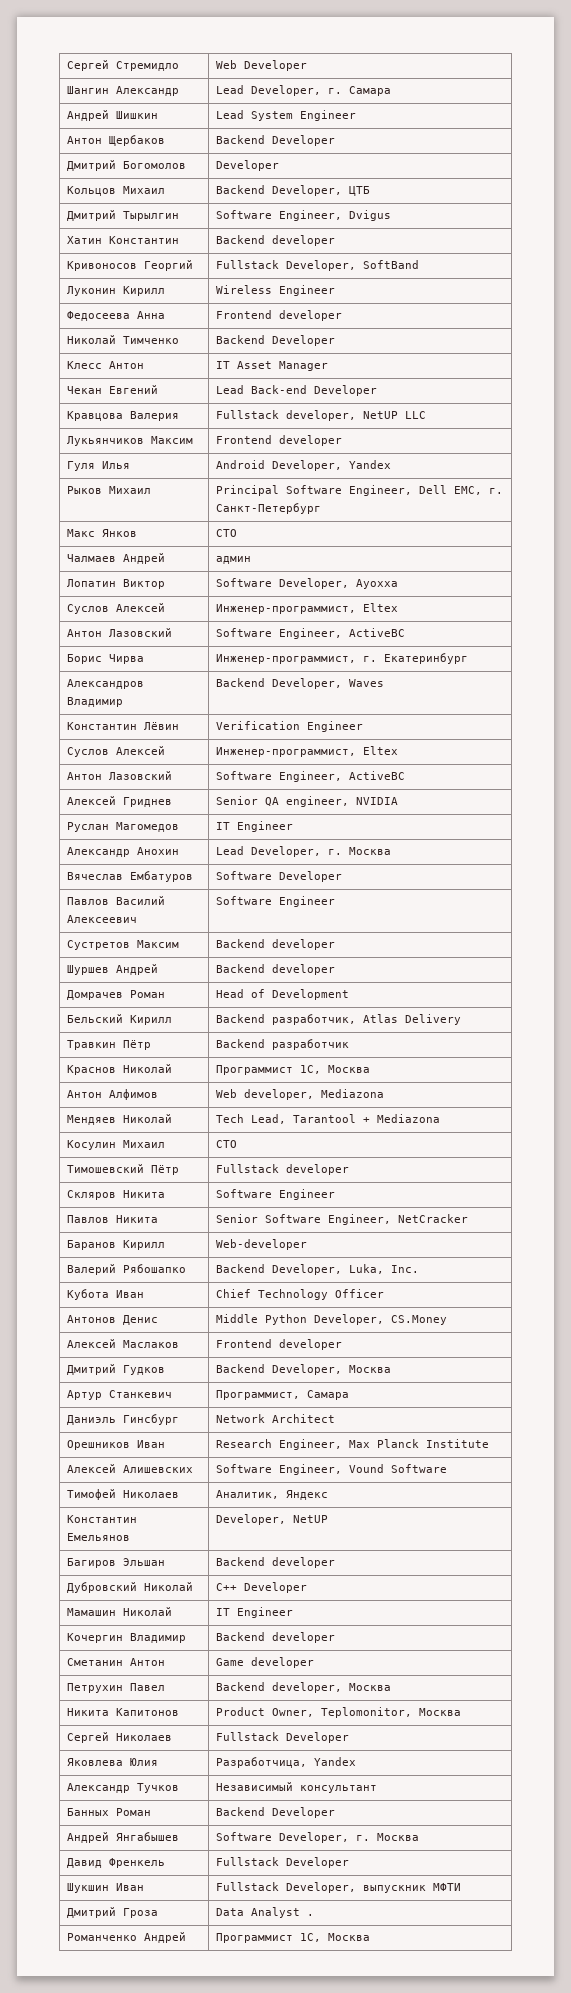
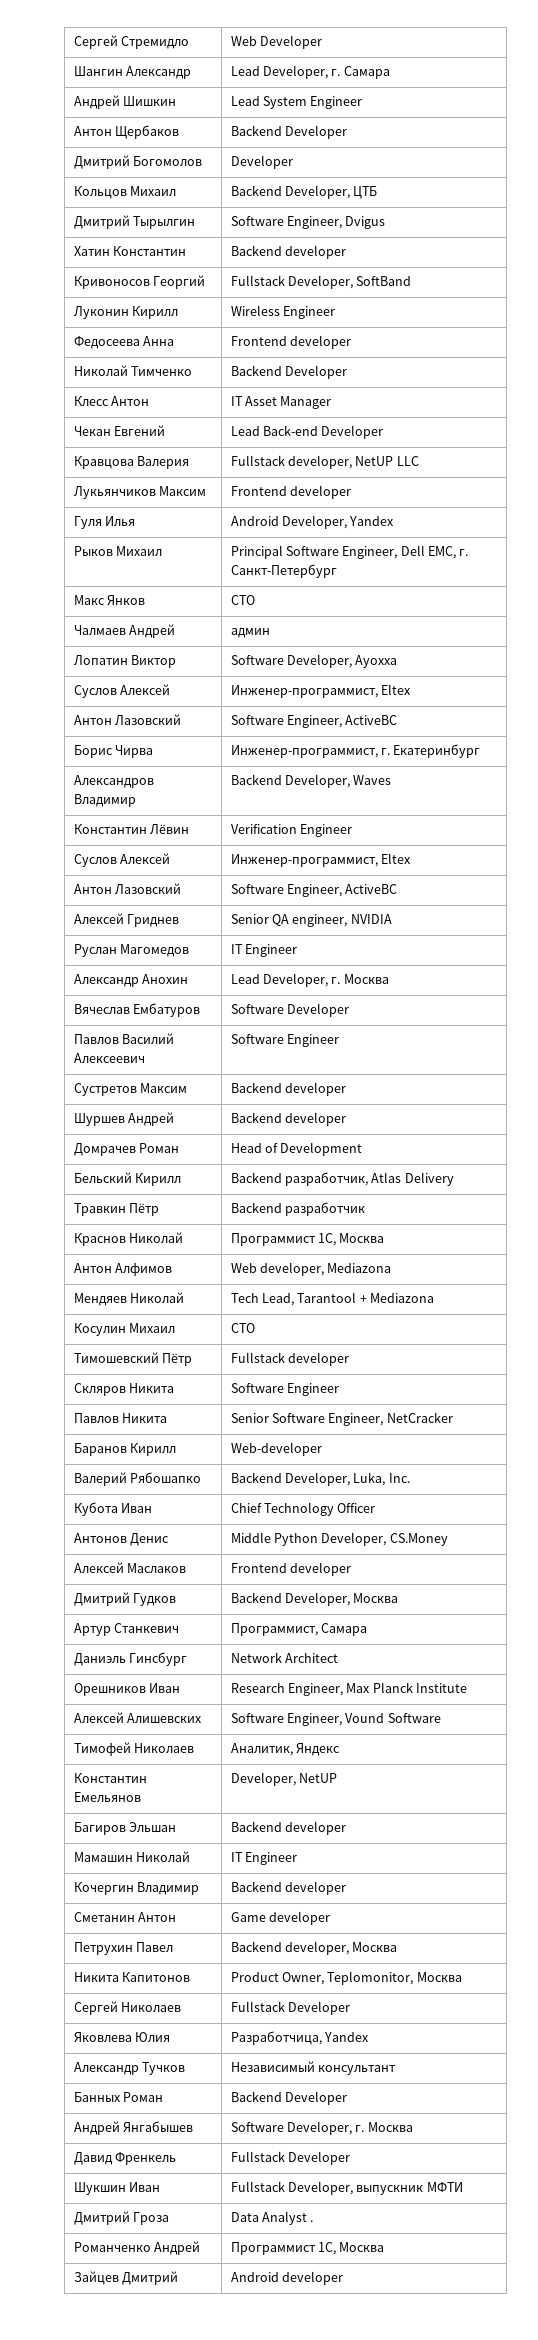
[66,1582,193,1593] [215,1582,307,1593] // Дубровский Николай | С++ Developer -> (346, 1828) none
(370, 1937) none -> [73,2271,178,2285] [230,2271,343,2285] // Зайцев Дмитрий | Android developer

